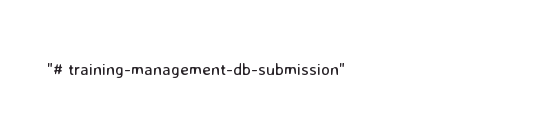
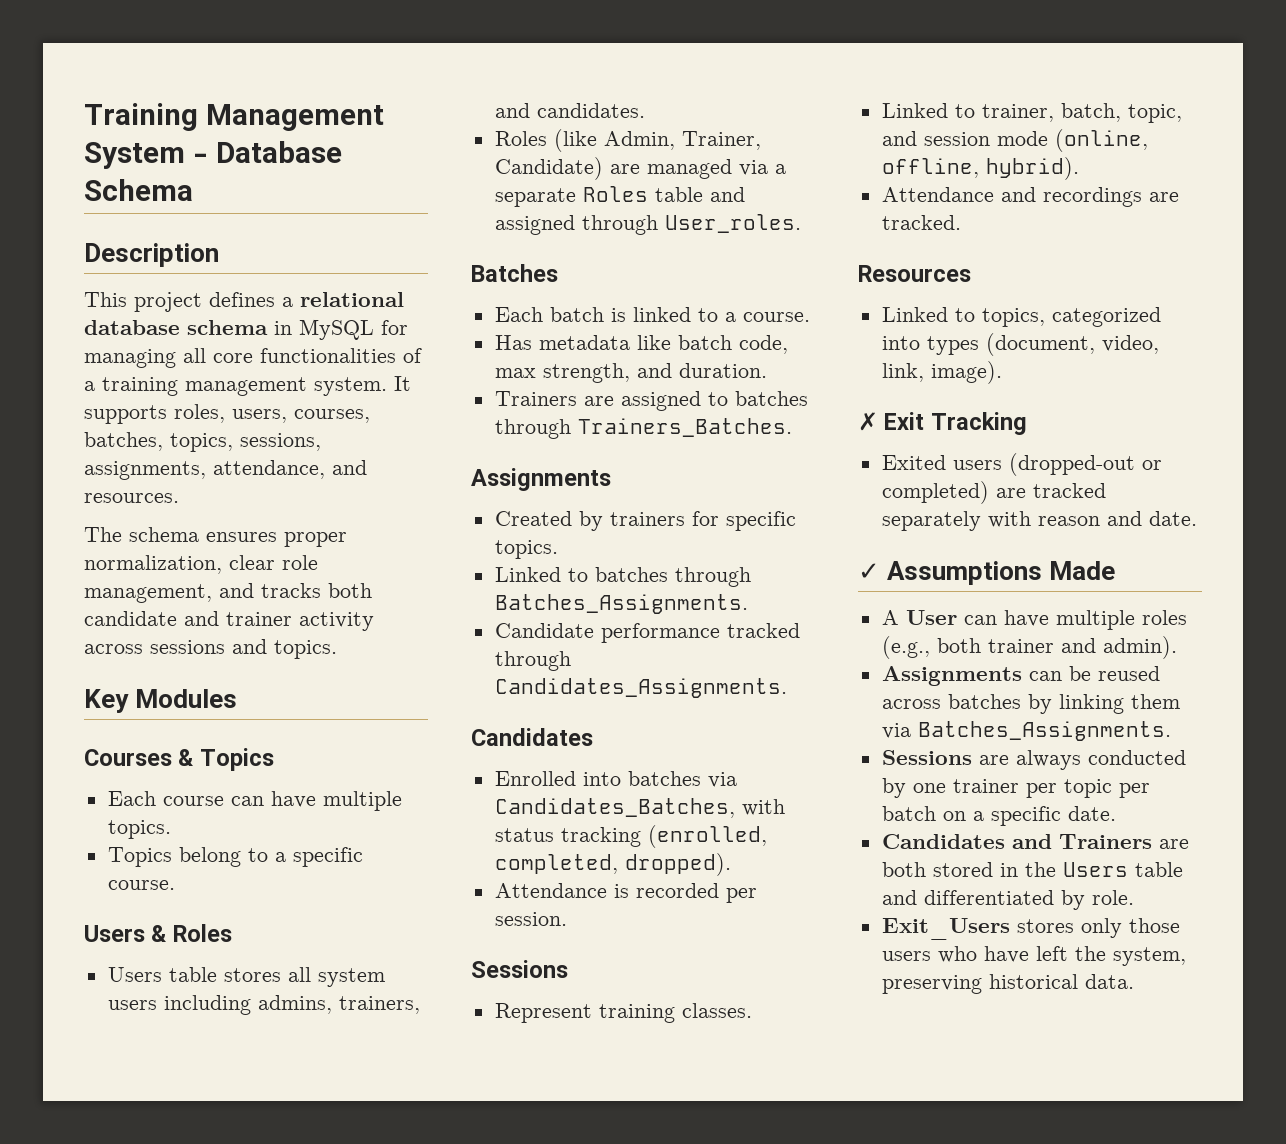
[47,63,345,78] "# training-management-db-submission" -> [84,103,384,131] [84,141,342,169] [84,179,193,201] [84,243,219,267] [84,292,404,312] [84,319,408,340] [84,348,422,368] [84,376,411,396] [84,404,370,424] [84,432,321,452] [84,460,367,480] [84,493,179,503] [84,527,347,547] [84,555,318,574] [84,583,372,603] [84,611,374,631] [84,639,337,659] [84,689,238,713] [84,748,274,771] [107,791,402,811] [107,820,171,839] [107,847,363,867] [107,880,175,890] [84,924,232,942] [107,967,385,987] [107,995,420,1015] [494,103,645,118] [494,129,761,152] [494,157,786,180] [494,186,745,207] [494,214,801,235] [471,264,558,282] [494,307,810,322] [494,335,788,354] [494,363,767,383] [494,391,808,411] [494,418,792,439] [471,468,611,491] [494,511,796,531] [494,540,558,559] [494,567,751,587] [494,594,748,614] [494,623,800,643] [494,651,571,671] [494,678,787,698] [471,728,593,746] [494,771,737,788] [494,798,785,818] [494,825,767,848] [494,853,731,876] [494,883,757,903] [494,912,567,926] [471,960,568,978] [494,1003,752,1023] [881,103,1182,123] [881,129,1148,152] [881,157,1079,180] [881,187,1179,207] [881,215,961,230] [858,265,971,282] [881,307,1161,327] [881,333,1159,356] [881,361,1002,384] [858,412,1027,435] [881,453,1162,476] [881,481,1106,504] [881,511,1197,531] [858,561,1116,585] [881,610,1187,630] [881,636,1177,659] [881,666,1160,686] [881,694,1180,714] [881,721,1171,741] [881,750,1186,770] [881,778,1150,798] [881,806,1116,826] [881,834,1189,849] [881,862,1183,877] [881,890,1134,910] [881,918,1180,940] [881,946,1186,966] [881,974,1134,994] Training Management System - Database Schema // Description // This project defines a relational database schema in MySQL for managing all core functionalities of a training management system. It supports roles, users, courses, batches, topics, sessions, assignments, attendance, and resources. // The schema ensures proper normalization, clear role management, and tracks both candidate and trainer activity across sessions and topics. // Key Modules // Courses & Topics // Each course can have multiple topics. // Topics belong to a specific course. // Users & Roles // Users table stores all system users including admins, trainers, and candidates. // Roles (like Admin, Trainer, Candidate) are managed via a separate Roles table and assigned through User_roles. // Batches // Each batch is linked to a course. // Has metadata like batch code, max strength, and duration. // Trainers are assigned to batches through Trainers_Batches. // Assignments // Created by trainers for specific topics. // Linked to batches through Batches_Assignments. // Candidate performance tracked through Candidates_Assignments. // Candidates // Enrolled into batches via Candidates_Batches, with status tracking (enrolled, completed, dropped). // Attendance is recorded per session. // Sessions // Represent training classes. // Linked to trainer, batch, topic, and session mode (online, offline, hybrid). // Attendance and recordings are tracked. // Resources // Linked to topics, categorized into types (document, video, link, image). // ✗ Exit Tracking // Exited users (dropped-out or completed) are tracked separately with reason and date. // ✓ Assumptions Made // A User can have multiple roles (e.g., both trainer and admin). // Assignments can be reused across batches by linking them via Batches_Assignments. // Sessions are always conducted by one trainer per topic per batch on a specific date. // Candidates and Trainers are both stored in the Users table and differentiated by role. // Exit_Users stores only those users who have left the system, preserving historical data.

